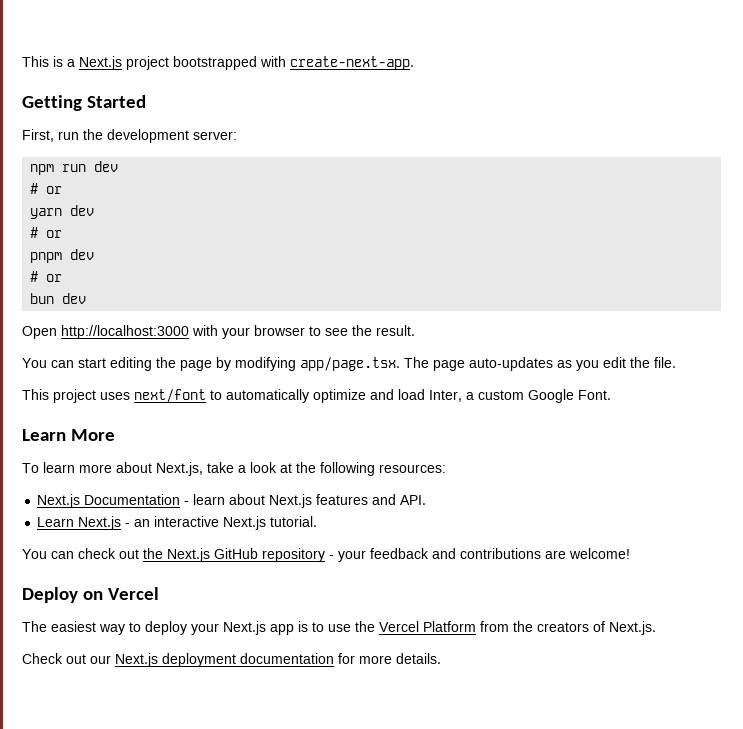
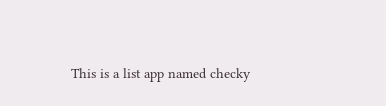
[79,56,414,70] [22,95,146,111] [22,129,237,143] [30,161,119,175] [30,183,63,194] [30,205,95,219] [30,227,63,238] [30,249,95,263] [30,271,63,282] [30,293,87,304] [22,325,415,339] [22,357,676,371] [22,389,611,403] [22,429,115,441] [22,462,446,476] [37,494,427,508] [37,516,318,530] [22,548,630,562] [22,587,159,603] [22,621,656,635] [22,653,441,667] Next.js project bootstrapped with create-next-app. // Getting Started // First, run the development server: // npm run dev // # or // yarn dev // # or // pnpm dev // # or // bun dev // Open http://localhost:3000 with your browser to see the result. // You can start editing the page by modifying app/page.tsx. The page auto-updates as you edit the file. // This project uses next/font to automatically optimize and load Inter, a custom Google Font. // Learn More // To learn more about Next.js, take a look at the following resources: // Next.js Documentation - learn about Next.js features and API. // Learn Next.js - an interactive Next.js tutorial. // You can check out the Next.js GitHub repository - your feedback and contributions are welcome! // Deploy on Vercel // The easiest way to deploy your Next.js app is to use the Vercel Platform from the creators of Next.js. // Check out our Next.js deployment documentation for more details. -> [123,68,251,82] list app named checky

